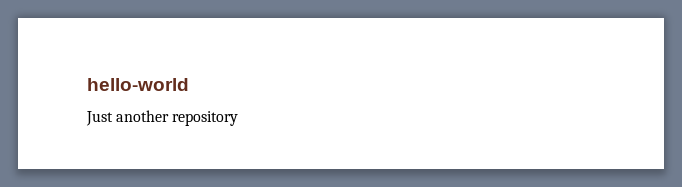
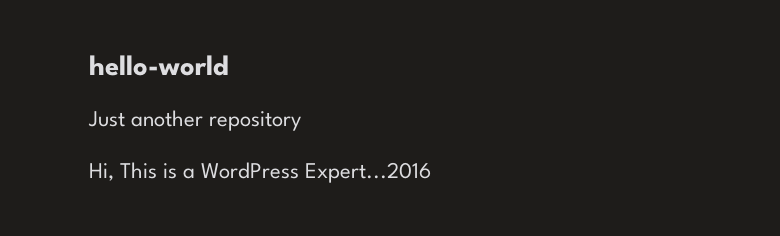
(239, 118) none -> [89,162,432,183] // Hi, This is a WordPress Expert...2016

